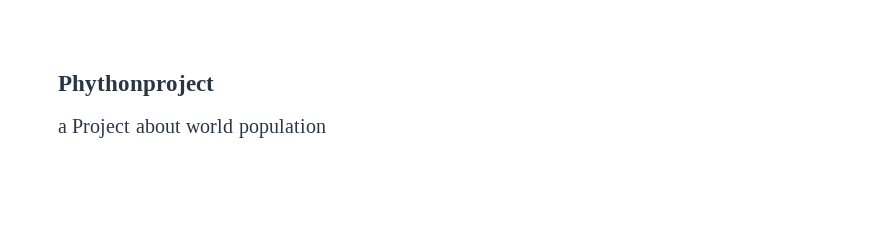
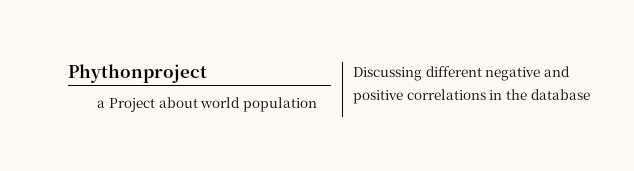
(326, 128) none -> [353,66,570,81] [353,89,590,104] Discussing different negative and positive correlations in the database

